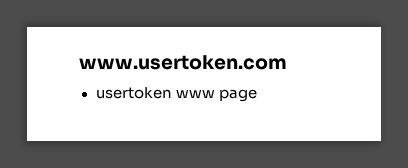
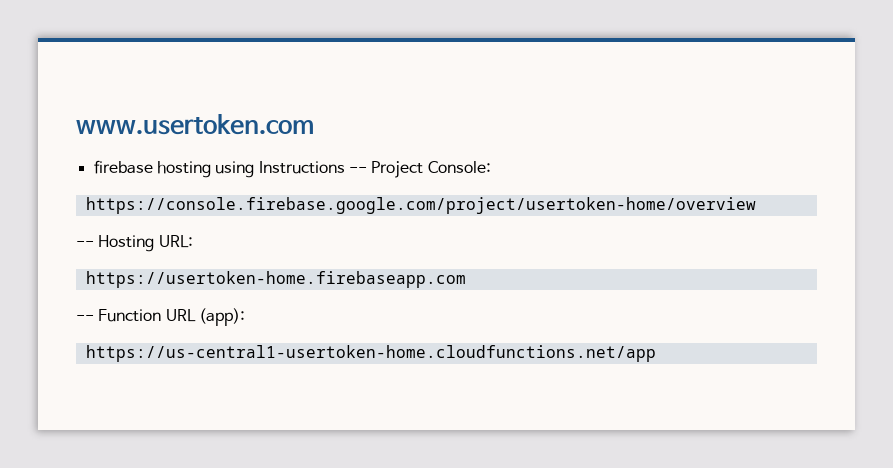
[95,87,257,102] usertoken www page -> [93,160,491,178] [85,197,756,214] [76,235,193,252] [85,271,466,288] [76,308,245,326] [85,345,656,362] firebase hosting using Instructions -- Project Console: // https://console.firebase.google.com/project/usertoken-home/overview // -- Hosting URL: // https://usertoken-home.firebaseapp.com // -- Function URL (app): // https://us-central1-usertoken-home.cloudfunctions.net/app

